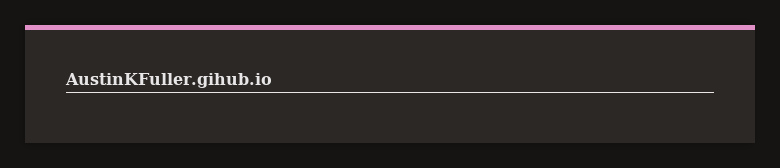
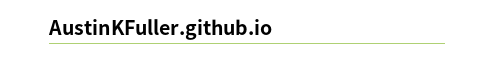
[65,73,272,88] AustinKFuller.gihub.io -> [48,19,272,40] AustinKFuller.github.io

